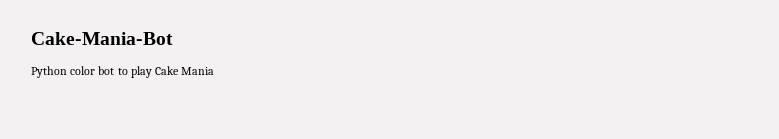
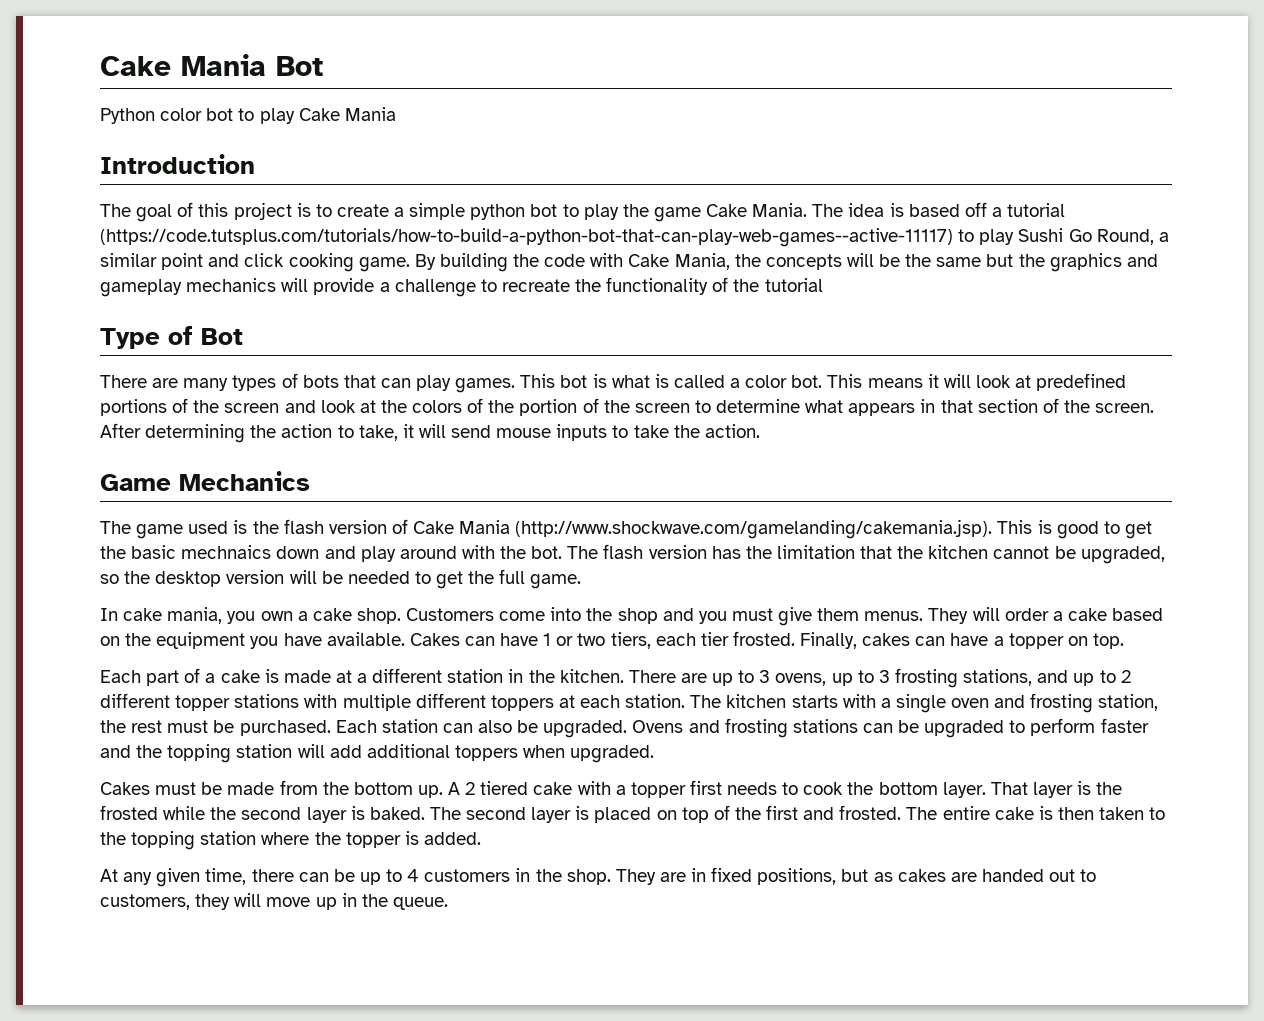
[31,32,173,45] Cake-Mania-Bot -> [100,54,323,76] Cake Mania Bot
(215, 71) none -> [100,154,255,174] [100,202,1066,222] [100,228,1169,247] [100,253,1158,272] [100,277,823,297] [100,326,243,349] [100,373,1127,393] [100,398,1155,416] [100,423,760,443] [100,471,310,491] [100,519,1152,539] [100,544,1165,564] [100,569,582,589] [100,607,1164,626] [100,631,1124,649] [100,668,1131,688] [100,693,1159,713] [100,718,1149,738] [100,744,655,763] [100,780,1123,798] [100,805,1166,823] [100,831,481,850] [100,867,1097,887] [100,893,448,910] // Introduction // The goal of this project is to create a simple python bot to play the game Cake Mania. The idea is based off a tutorial (https://code.tutsplus.com/tutorials/how-to-build-a-python-bot-that-can-play-web-games--active-11117) to play Sushi Go Round, a similar point and click cooking game. By building the code with Cake Mania, the concepts will be the same but the graphics and gameplay mechanics will provide a challenge to recreate the functionality of the tutorial // Type of Bot // There are many types of bots that can play games. This bot is what is called a color bot. This means it will look at predefined portions of the screen and look at the colors of the portion of the screen to determine what appears in that section of the screen. After determining the action to take, it will send mouse inputs to take the action. // Game Mechanics // The game used is the flash version of Cake Mania (http://www.shockwave.com/gamelanding/cakemania.jsp). This is good to get the basic mechnaics down and play around with the bot. The flash version has the limitation that the kitchen cannot be upgraded, so the desktop version will be needed to get the full game. // In cake mania, you own a cake shop. Customers come into the shop and you must give them menus. They will order a cake based on the equipment you have available. Cakes can have 1 or two tiers, each tier frosted. Finally, cakes can have a topper on top. // Each part of a cake is made at a different station in the kitchen. There are up to 3 ovens, up to 3 frosting stations, and up to 2 different topper stations with multiple different toppers at each station. The kitchen starts with a single oven and frosting station, the rest must be purchased. Each station can also be upgraded. Ovens and frosting stations can be upgraded to perform faster and the topping station will add additional toppers when upgraded. // Cakes must be made from the bottom up. A 2 tiered cake with a topper first needs to cook the bottom layer. That layer is the frosted while the second layer is baked. The second layer is placed on top of the first and frosted. The entire cake is then taken to the topping station where the topper is added. // At any given time, there can be up to 4 customers in the shop. They are in fixed positions, but as cakes are handed out to customers, they will move up in the queue.

